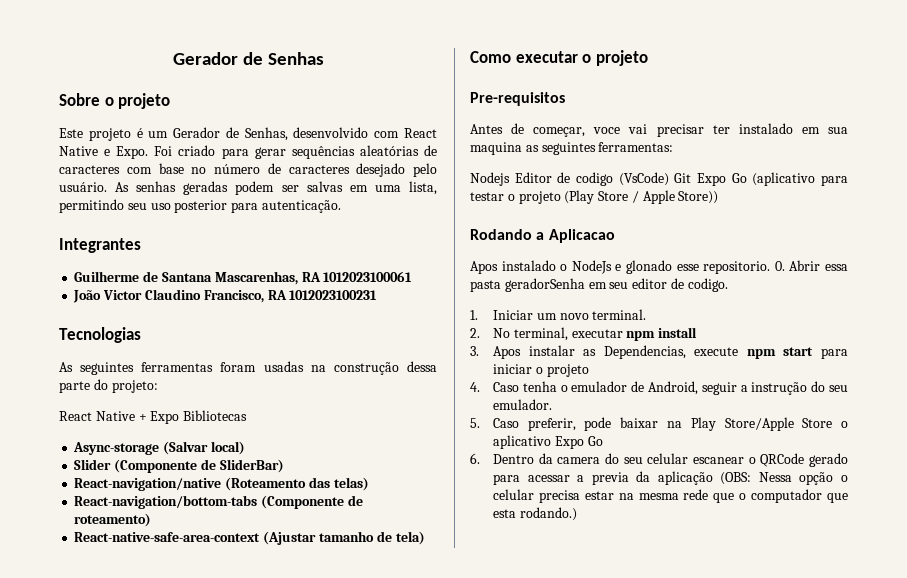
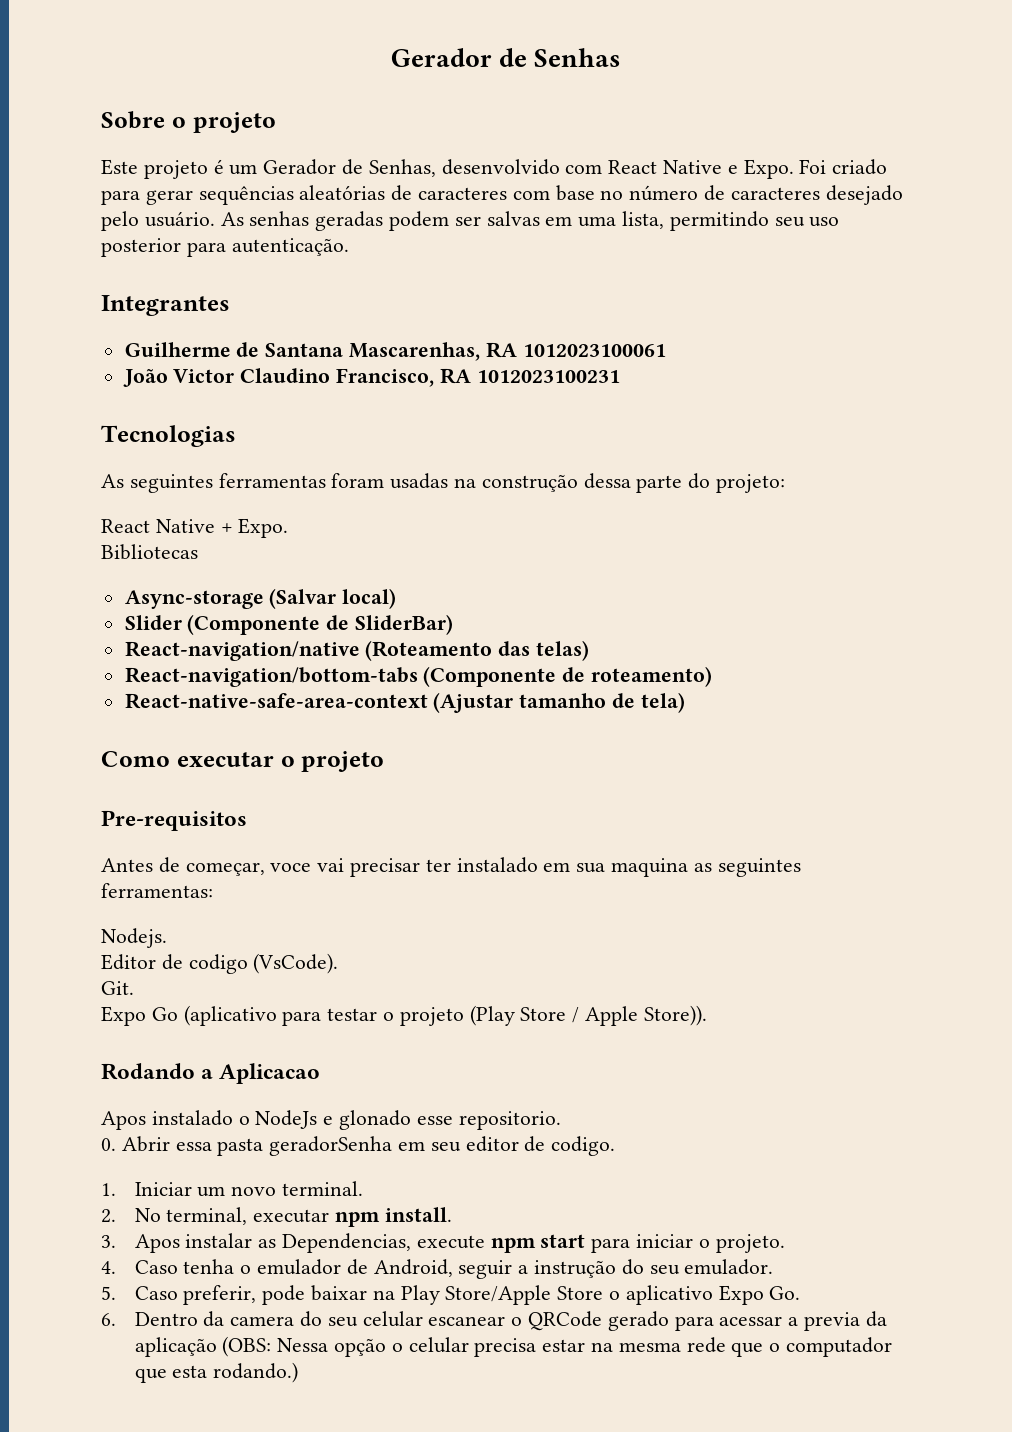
[150,411,180,424] Expo -> [238,518,289,538] Expo. //
[470,172,510,186] Nodejs -> [101,928,167,948] Nodejs. //
[618,172,692,186] (VsCode) Git -> [253,953,339,974] [101,981,134,995] (VsCode). // Git. //
[678,191,719,204] Store)) -> [643,1005,707,1026] Store)).
(771, 267) none -> (561, 1120) //
[658,327,698,338] install -> [384,1207,452,1222] install.
[546,364,589,377] projeto -> [715,1234,785,1253] projeto.
[587,436,603,446] Go -> [769,1286,801,1300] Go.

